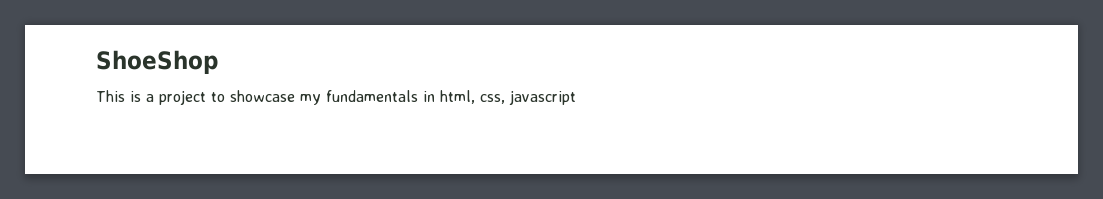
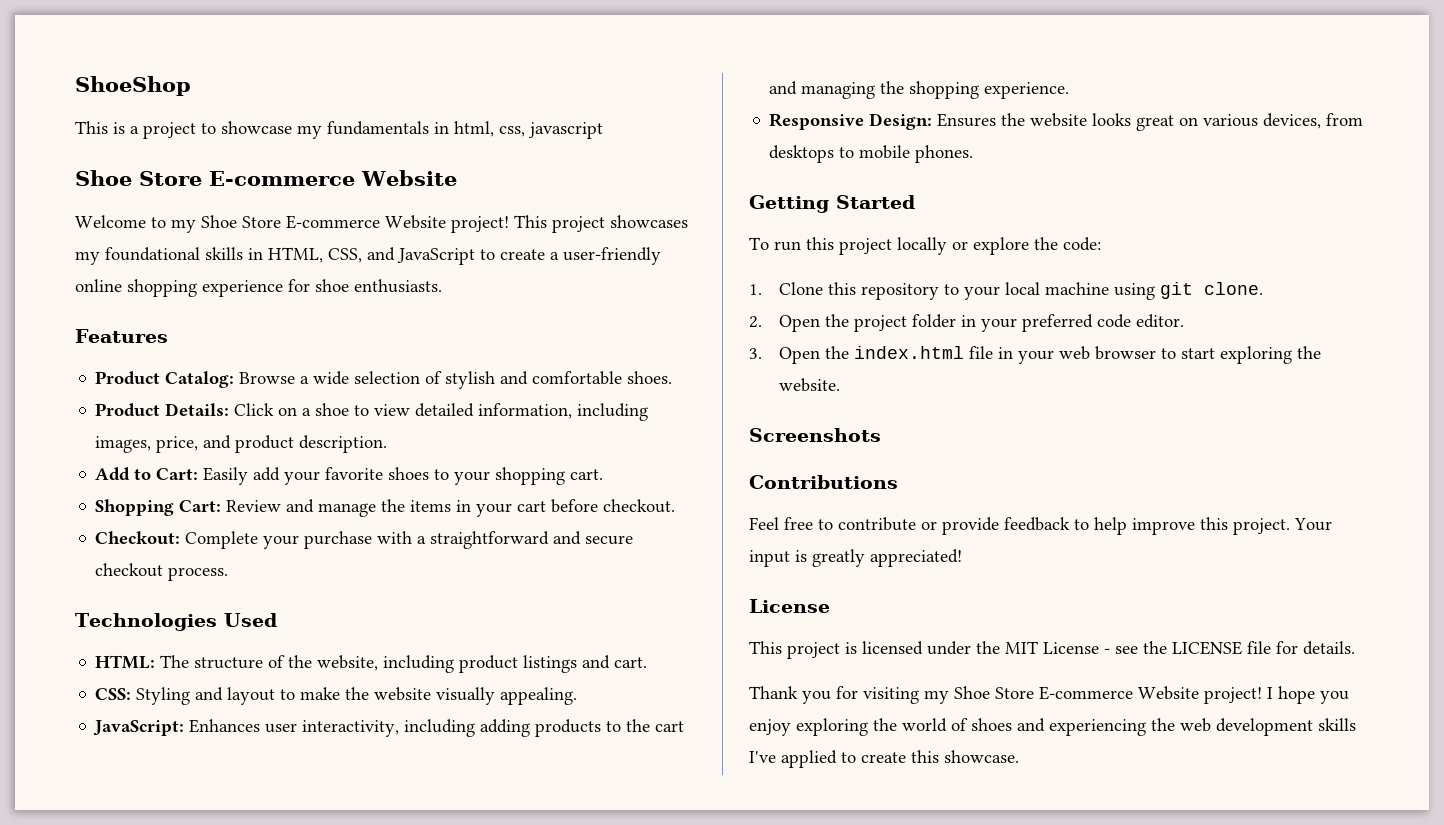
(576, 97) none -> [75,170,457,186] [75,215,688,233] [75,247,661,265] [75,279,442,297] [75,329,168,343] [95,371,673,389] [95,403,649,421] [95,435,388,453] [95,467,604,485] [95,499,676,517] [95,531,634,549] [95,563,229,581] [75,613,277,631] [95,655,648,673] [95,687,578,705] [93,719,685,737] [769,81,1070,99] [769,113,1364,131] [769,145,974,163] [749,195,915,213] [749,237,1101,255] [749,282,1264,300] [749,314,1185,332] [749,346,1322,364] [779,378,841,392] [749,428,881,442] [749,475,898,489] [749,517,1332,535] [749,549,962,567] [749,599,830,613] [749,641,1355,659] [749,686,1349,704] [749,718,1356,736] [749,750,1019,768] // Shoe Store E-commerce Website // Welcome to my Shoe Store E-commerce Website project! This project showcases my foundational skills in HTML, CSS, and JavaScript to create a user-friendly online shopping experience for shoe enthusiasts. // Features // Product Catalog: Browse a wide selection of stylish and comfortable shoes. // Product Details: Click on a shoe to view detailed information, including images, price, and product description. // Add to Cart: Easily add your favorite shoes to your shopping cart. // Shopping Cart: Review and manage the items in your cart before checkout. // Checkout: Complete your purchase with a straightforward and secure checkout process. // Technologies Used // HTML: The structure of the website, including product listings and cart. // CSS: Styling and layout to make the website visually appealing. // JavaScript: Enhances user interactivity, including adding products to the cart and managing the shopping experience. // Responsive Design: Ensures the website looks great on various devices, from desktops to mobile phones. // Getting Started // To run this project locally or explore the code: // 1. Clone this repository to your local machine using git clone. // 2. Open the project folder in your preferred code editor. // 3. Open the index.html file in your web browser to start exploring the website. // Screenshots // Contributions // Feel free to contribute or provide feedback to help improve this project. Your input is greatly appreciated! // License // This project is licensed under the MIT License - see the LICENSE file for details. // Thank you for visiting my Shoe Store E-commerce Website project! I hope you enjoy exploring the world of shoes and experiencing the web development skills I've applied to create this showcase.

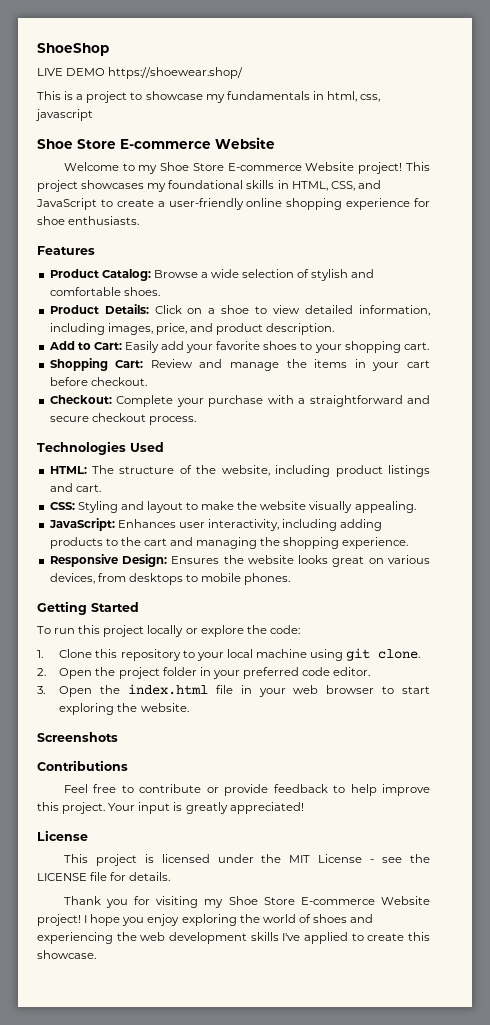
(191, 86) none -> [37,67,244,79] // LIVE DEMO https://shoewear.shop/

